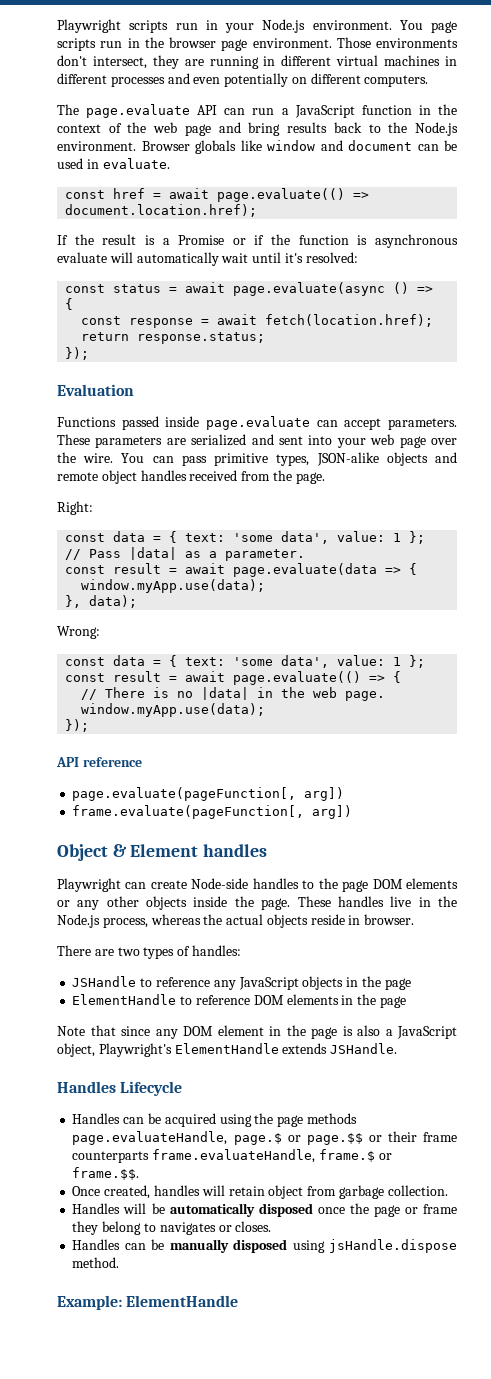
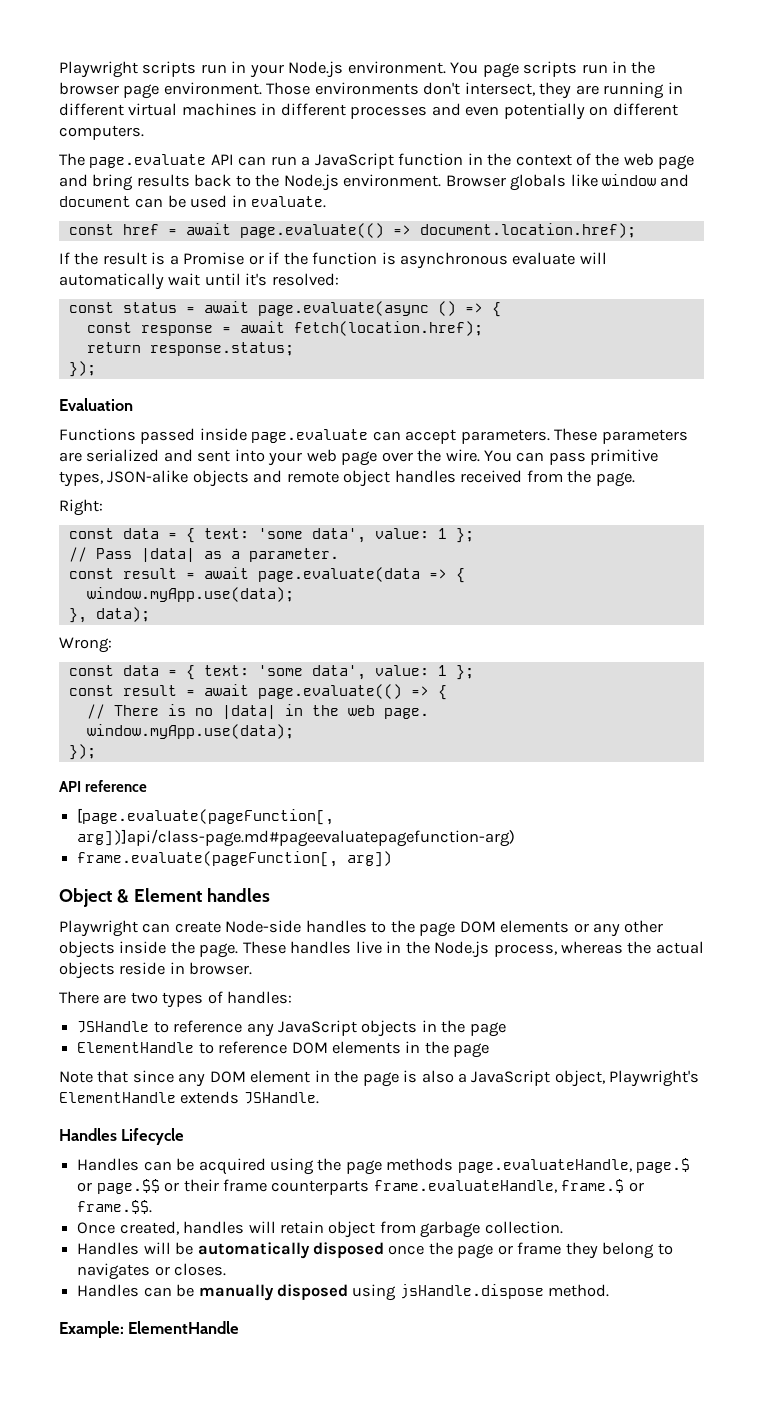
[72,787,345,801] page.evaluate(pageFunction[, arg]) -> [77,808,335,825] [77,829,516,847] [page.evaluate(pageFunction[, arg])]api/class-page.md#pageevaluatepagefunction-arg)

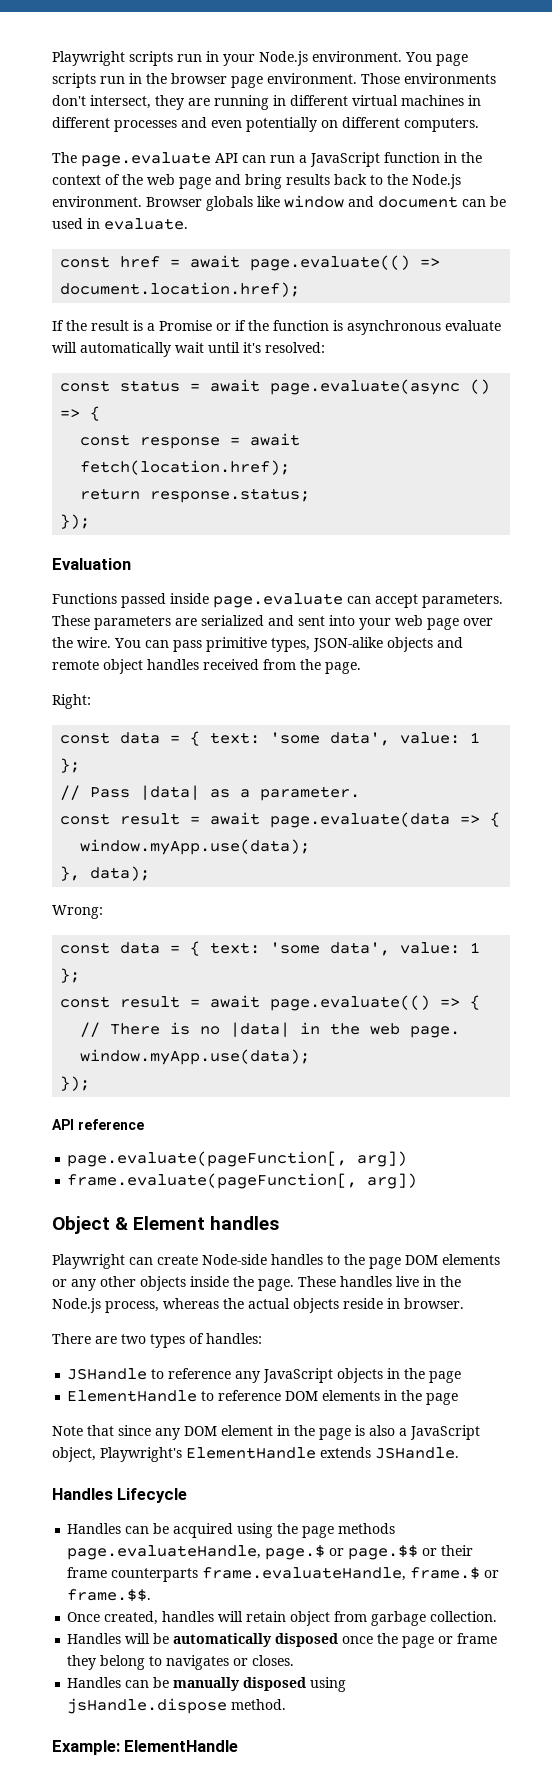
[77,808,335,825] [77,829,516,847] [page.evaluate(pageFunction[, arg])]api/class-page.md#pageevaluatepagefunction-arg) -> [67,1151,408,1167] page.evaluate(pageFunction[, arg])

